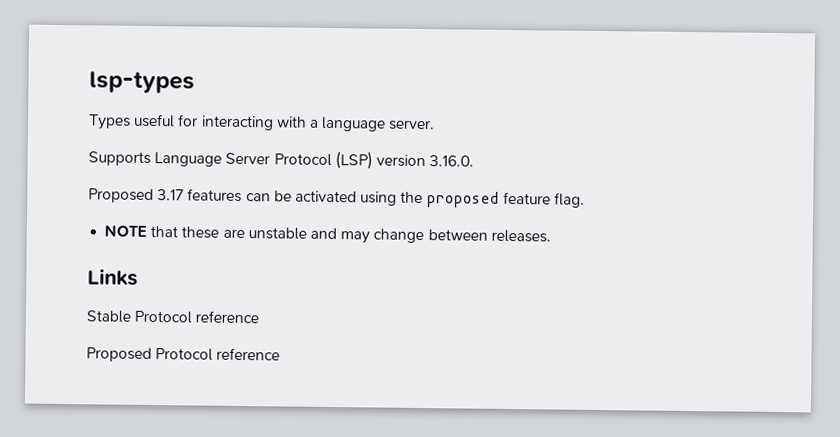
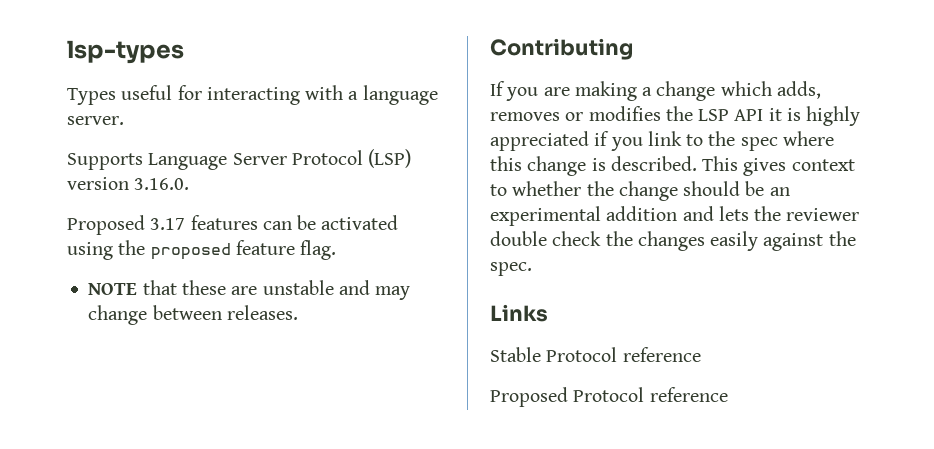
(551, 236) none -> [490,38,633,60] [490,81,821,101] [490,106,861,126] [490,131,834,151] [490,156,855,176] [490,181,790,201] [490,206,860,226] [490,231,856,251] [490,262,532,276] // Contributing // If you are making a change which adds, removes or modifies the LSP API it is highly appreciated if you link to the spec where this change is described. This gives context to whether the change should be an experimental addition and lets the reviewer double check the changes easily against the spec.

